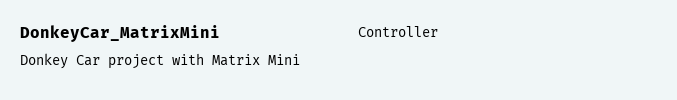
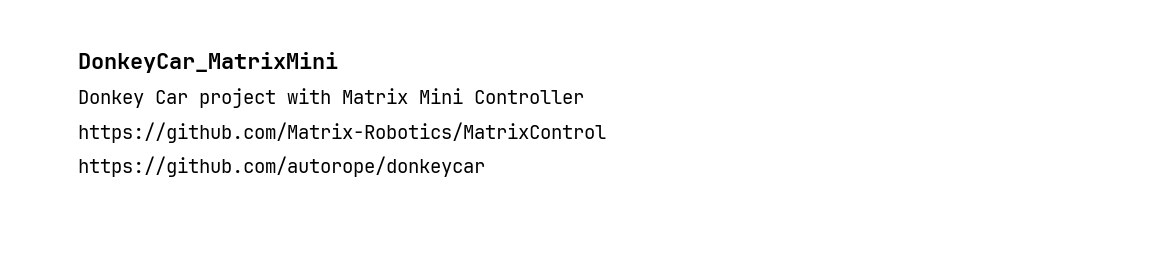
(438, 31) none -> [78,122,606,143] [78,156,485,177] // https://github.com/Matrix-Robotics/MatrixControl // https://github.com/autorope/donkeycar

